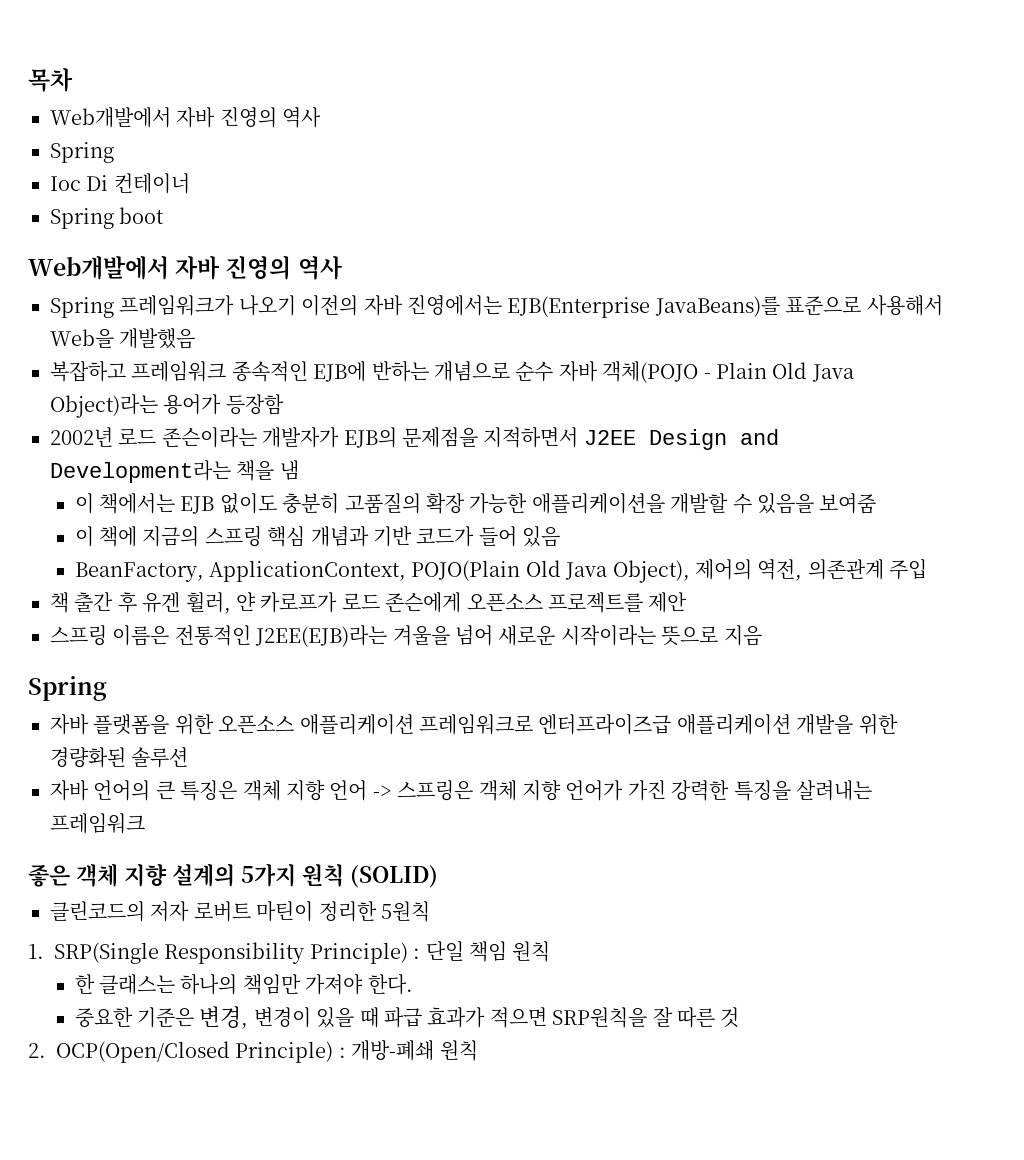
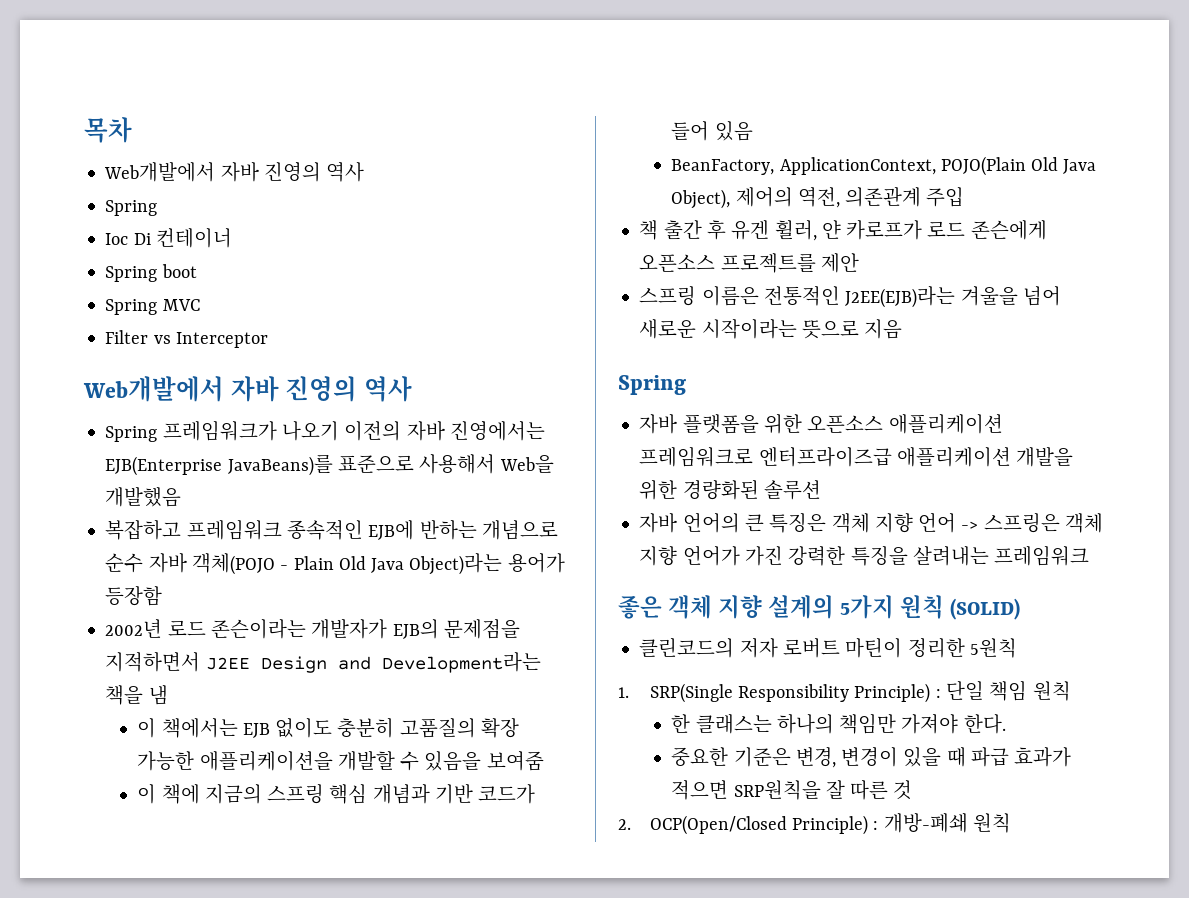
(165, 215) none -> [105,299,200,315] [105,330,268,348] // Spring MVC // Filter vs Interceptor

